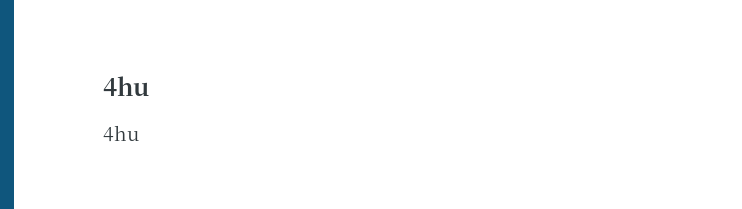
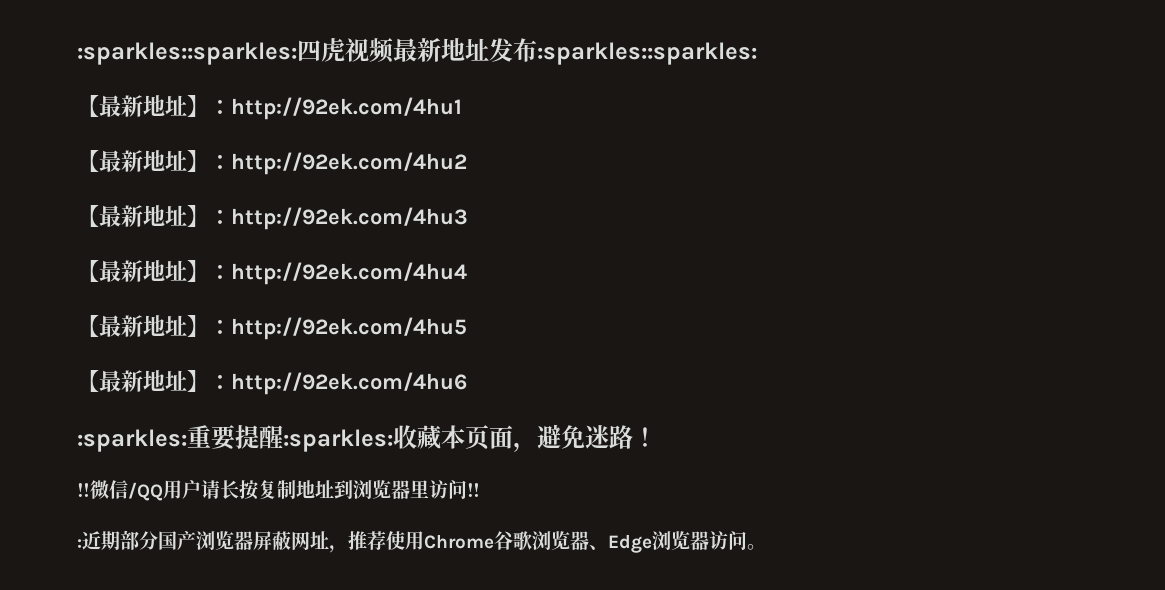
[103,76,149,96] [103,125,139,142] 4hu // 4hu -> [77,38,757,65] [77,95,462,120] [77,150,467,175] [77,205,468,230] [77,260,467,285] [77,315,467,340] [77,370,467,395] [77,424,657,452] [77,480,480,501] [77,530,766,553] :sparkles::sparkles:四虎视频最新地址发布:sparkles::sparkles: // 【最新地址】：http://92ek.com/4hu1 // 【最新地址】：http://92ek.com/4hu2 // 【最新地址】：http://92ek.com/4hu3 // 【最新地址】：http://92ek.com/4hu4 // 【最新地址】：http://92ek.com/4hu5 // 【最新地址】：http://92ek.com/4hu6 // :sparkles:重要提醒:sparkles:收藏本页面，避免迷路！ // ‼微信/QQ用户请长按复制地址到浏览器里访问‼ // :近期部分国产浏览器屏蔽网址，推荐使用Chrome谷歌浏览器、Edge浏览器访问。

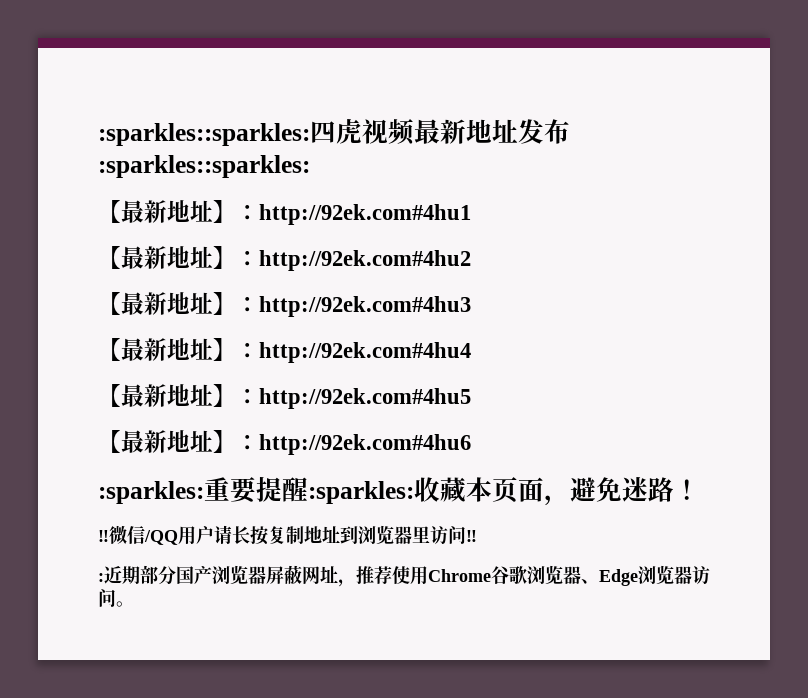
[231,97,462,120] [77,150,467,175] [77,205,468,230] [77,260,467,285] [77,315,467,340] [77,370,467,395] http://92ek.com/4hu1 // 【最新地址】：http://92ek.com/4hu2 // 【最新地址】：http://92ek.com/4hu3 // 【最新地址】：http://92ek.com/4hu4 // 【最新地址】：http://92ek.com/4hu5 // 【最新地址】：http://92ek.com/4hu6 -> [259,204,471,225] [98,246,471,271] [98,292,471,317] [98,338,471,363] [98,384,471,409] [98,430,471,455] http://92ek.com#4hu1 // 【最新地址】：http://92ek.com#4hu2 // 【最新地址】：http://92ek.com#4hu3 // 【最新地址】：http://92ek.com#4hu4 // 【最新地址】：http://92ek.com#4hu5 // 【最新地址】：http://92ek.com#4hu6

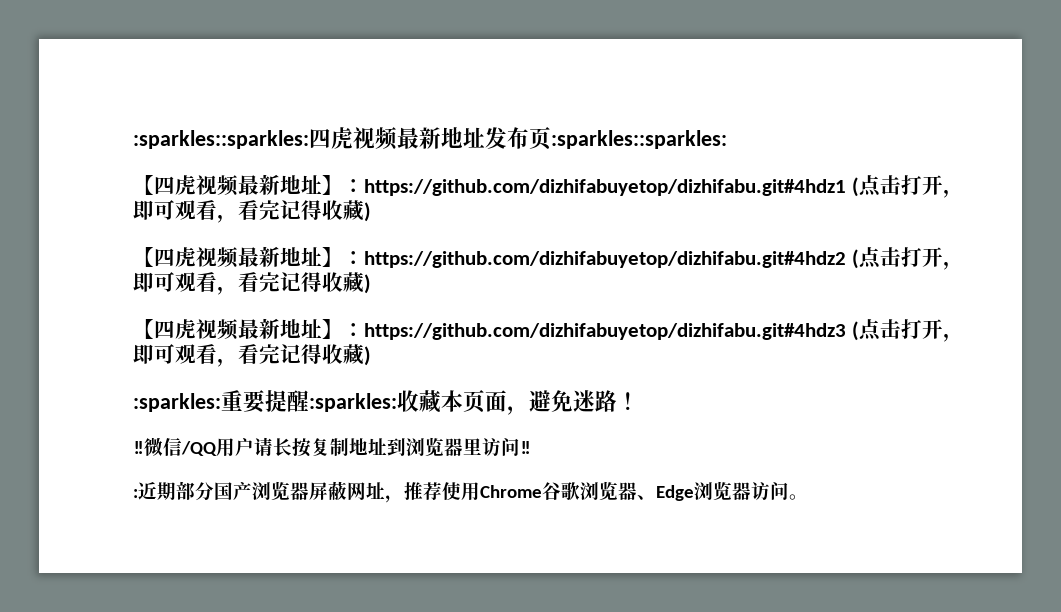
(570, 131) none -> [529,127,551,150] 页
[121,200,471,225] [98,246,471,271] [98,292,471,317] [98,338,471,363] [98,384,471,409] [98,430,471,455] 最新地址】：http://92ek.com#4hu1 // 【最新地址】：http://92ek.com#4hu2 // 【最新地址】：http://92ek.com#4hu3 // 【最新地址】：http://92ek.com#4hu4 // 【最新地址】：http://92ek.com#4hu5 // 【最新地址】：http://92ek.com#4hu6 -> [154,174,964,198] [133,200,371,223] [133,246,964,270] [133,272,371,295] [133,318,964,342] [133,344,371,367] 四虎视频最新地址】：https://github.com/dizhifabuyetop/dizhifabu.git#4hdz1 (点击打开，即可观看，看完记得收藏) // 【四虎视频最新地址】：https://github.com/dizhifabuyetop/dizhifabu.git#4hdz2 (点击打开，即可观看，看完记得收藏) // 【四虎视频最新地址】：https://github.com/dizhifabuyetop/dizhifabu.git#4hdz3 (点击打开，即可观看，看完记得收藏)

